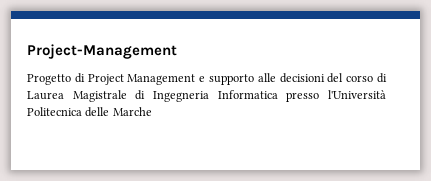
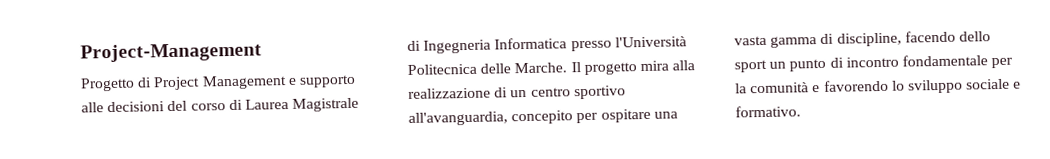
[112,107,152,116] Marche -> [514,60,696,76] [408,85,626,100] [408,108,678,126] [734,30,991,48] [734,54,1014,73] [735,78,1022,94] [735,105,801,118] Marche. Il progetto mira alla realizzazione di un centro sportivo all'avanguardia, concepito per ospitare una vasta gamma di discipline, facendo dello sport un punto di incontro fondamentale per la comunità e favorendo lo sviluppo sociale e formativo.

